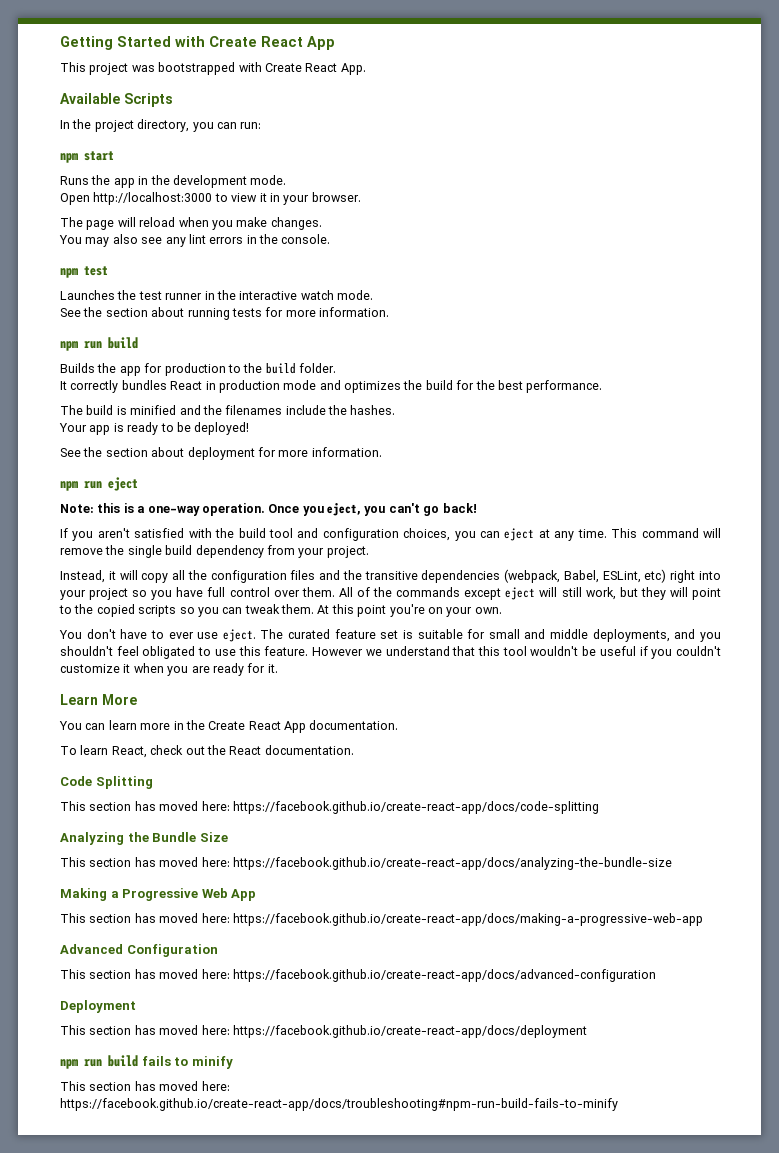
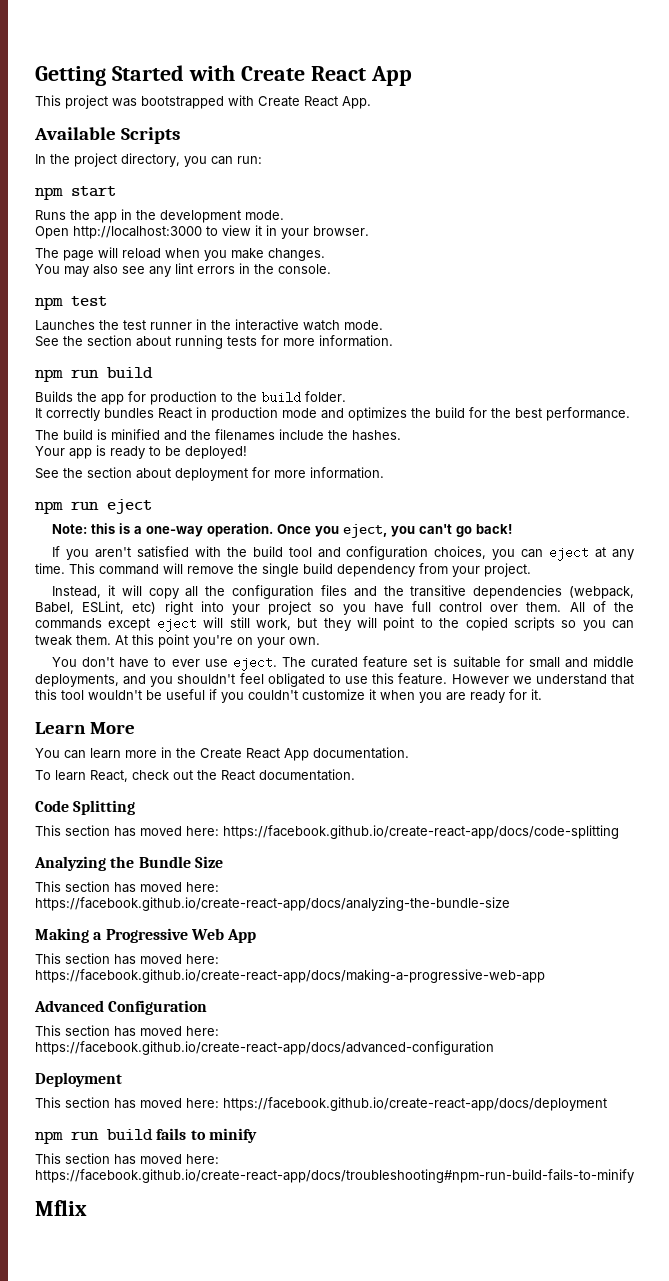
(618, 1104) none -> [35,1200,87,1216] // Mflix

